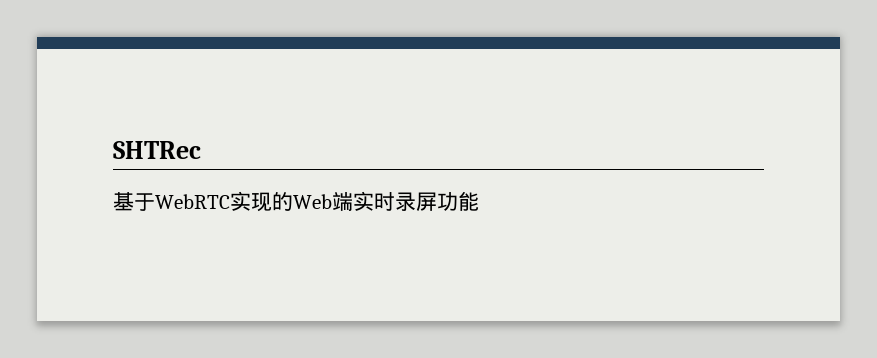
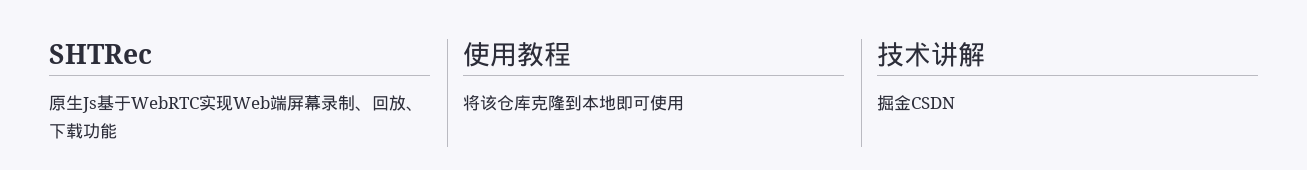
(201, 150) none -> [49,95,97,113] 原生Js
[272,191,479,211] 的Web端实时录屏功能 -> [233,95,423,111] [49,123,117,139] [463,42,571,67] [463,95,684,111] [877,42,985,67] [877,95,955,111] Web端屏幕录制、回放、下载功能 // 使用教程 // 将该仓库克隆到本地即可使用 // 技术讲解 // 掘金CSDN

